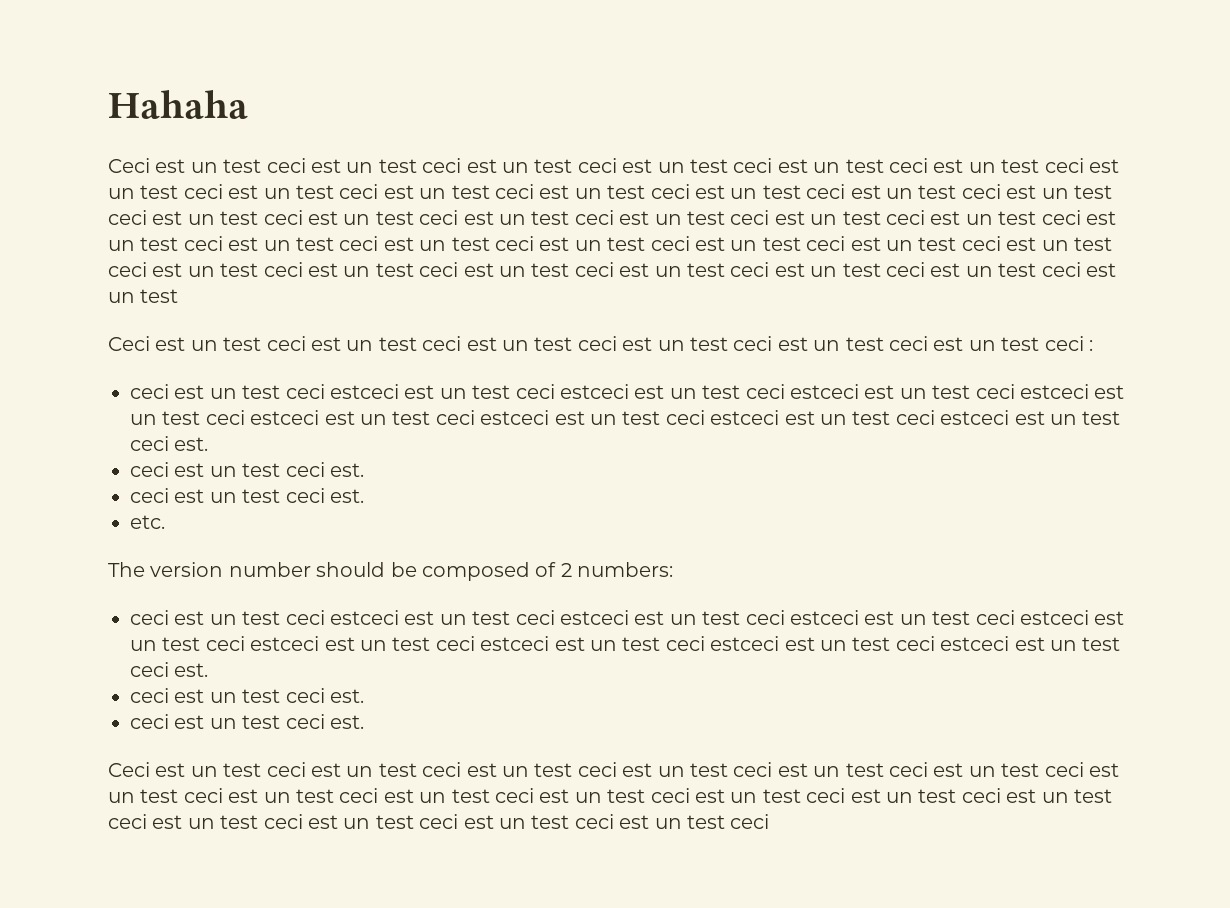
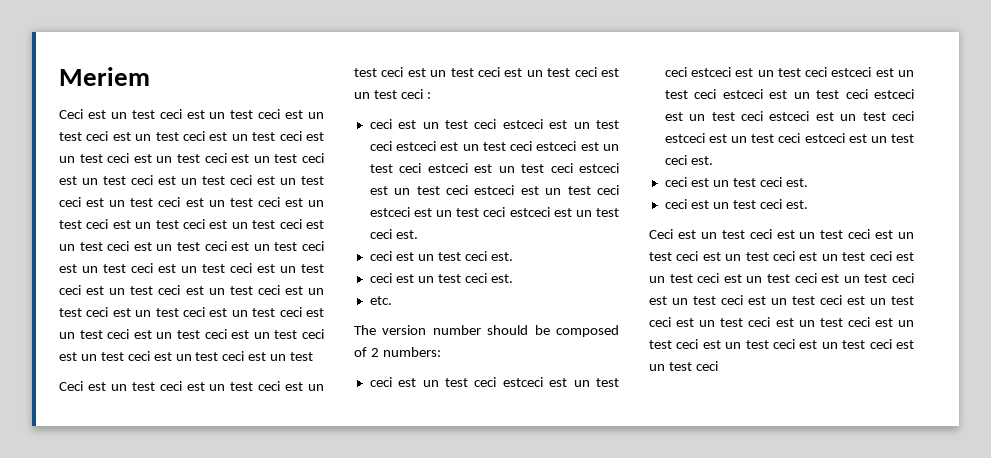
[108,90,248,119] Hahaha -> [59,67,150,86] Meriem

